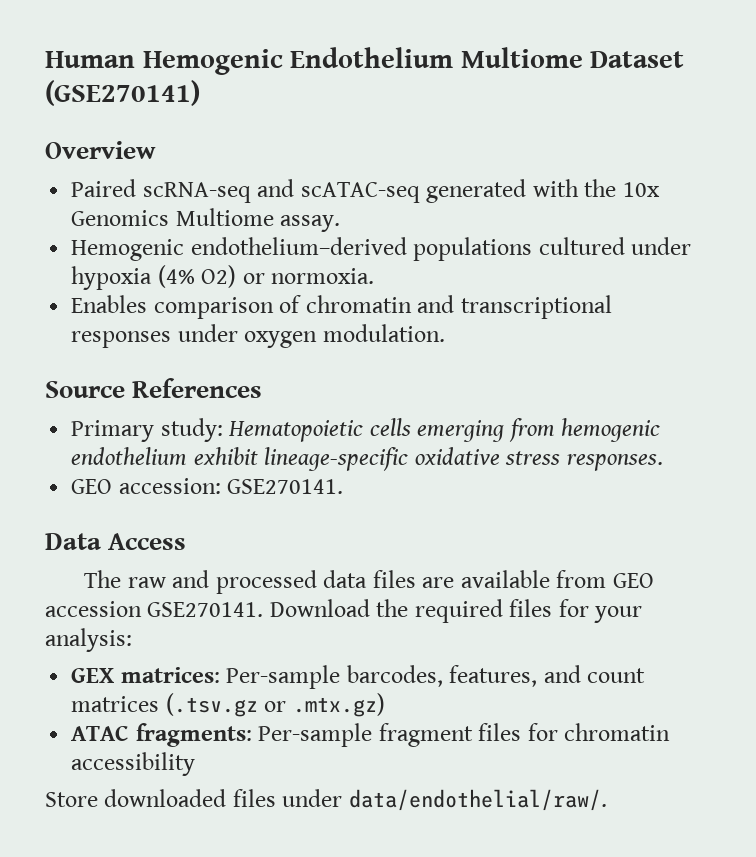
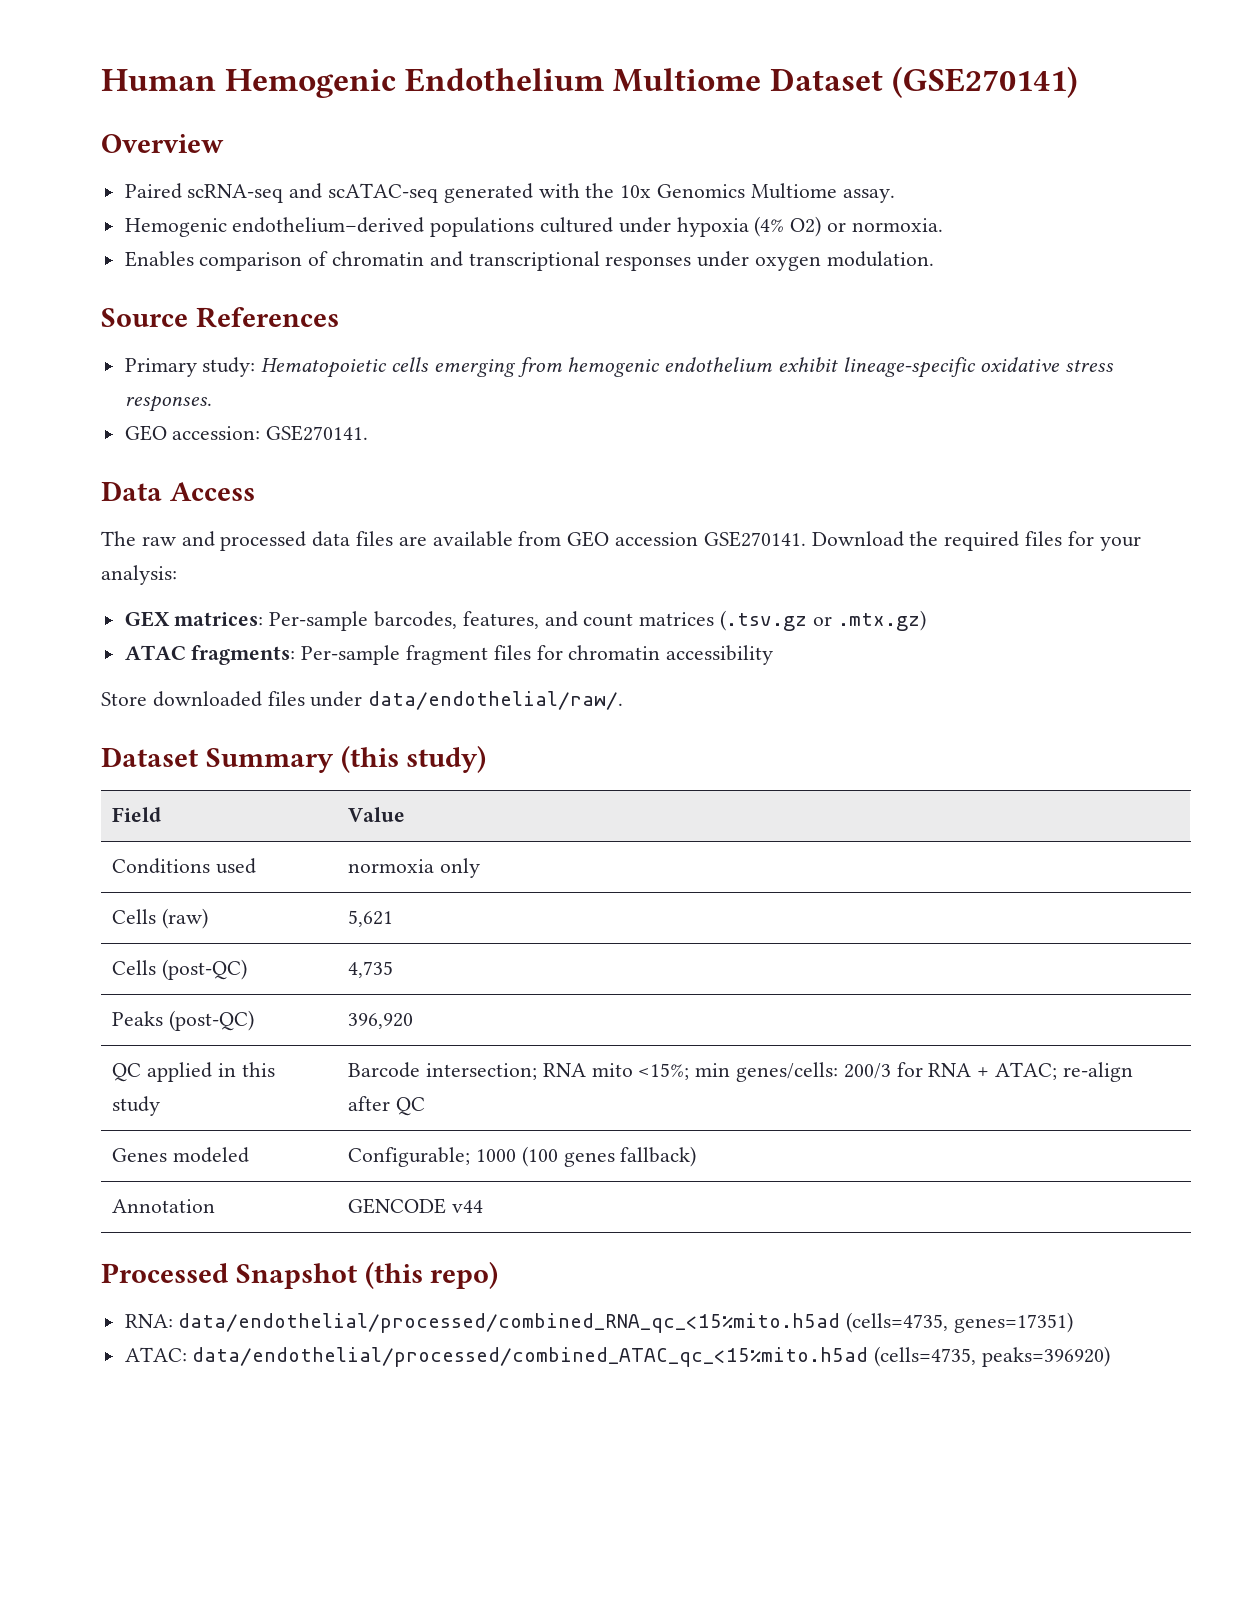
(607, 800) none -> [101,745,487,773] [112,807,162,822] [348,807,406,822] [112,858,257,874] [348,858,481,878] [112,908,209,929] [348,910,394,927] [112,959,248,980] [348,961,394,978] [112,1010,255,1031] [348,1013,414,1029] [112,1062,275,1082] [112,1096,161,1116] [348,1062,1133,1082] [348,1096,426,1116] [112,1147,250,1163] [348,1146,697,1167] [112,1199,216,1213] [348,1198,484,1214] [101,1261,499,1289] [124,1312,1074,1333] [124,1346,1111,1367] // Dataset Summary (this study) // Field | Value // Conditions used | normoxia only // Cells (raw) | 5,621 // Cells (post-QC) | 4,735 // Peaks (post-QC) | 396,920 // QC applied in this study | Barcode intersection; RNA mito <15%; min genes/cells: 200/3 for RNA + ATAC; re-align after QC // Genes modeled | Configurable; 1000 (100 genes fallback) // Annotation | GENCODE v44 // Processed Snapshot (this repo) // RNA: data/endothelial/processed/combined_RNA_qc_<15%mito.h5ad (cells=4735, genes=17351) // ATAC: data/endothelial/processed/combined_ATAC_qc_<15%mito.h5ad (cells=4735, peaks=396920)

